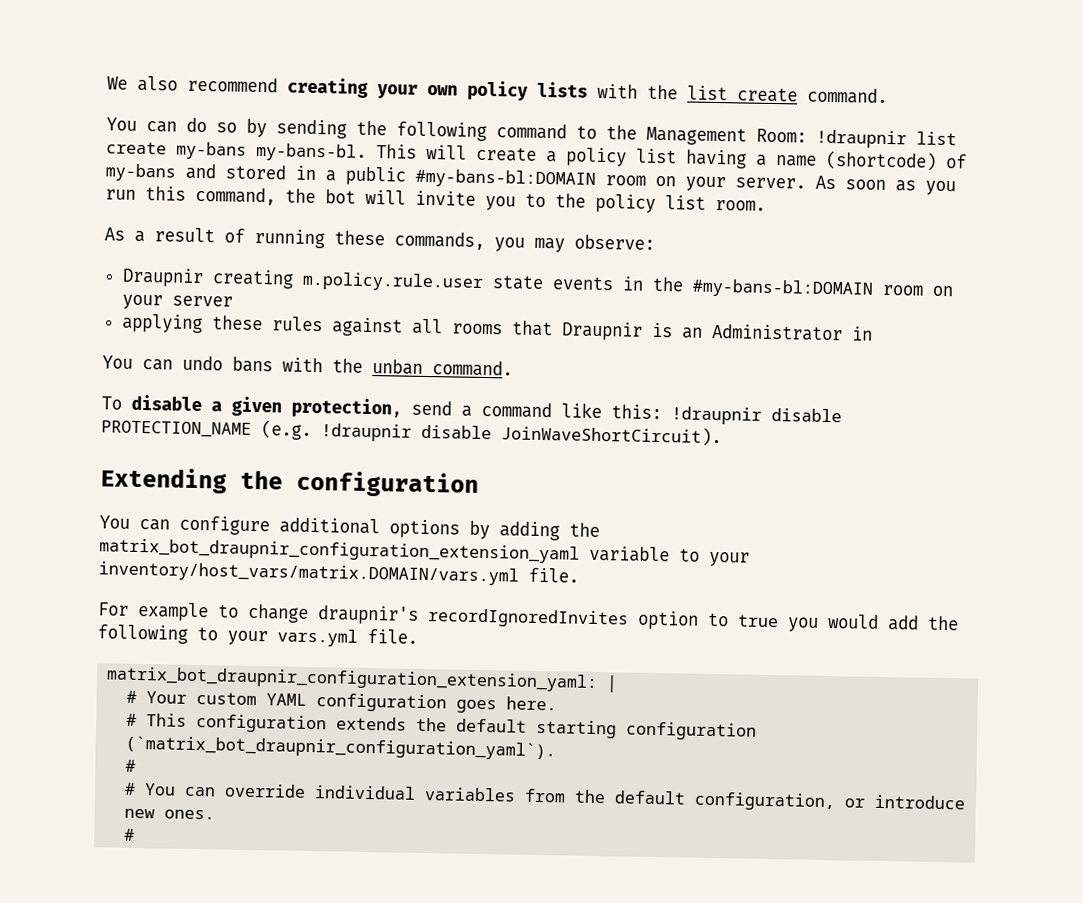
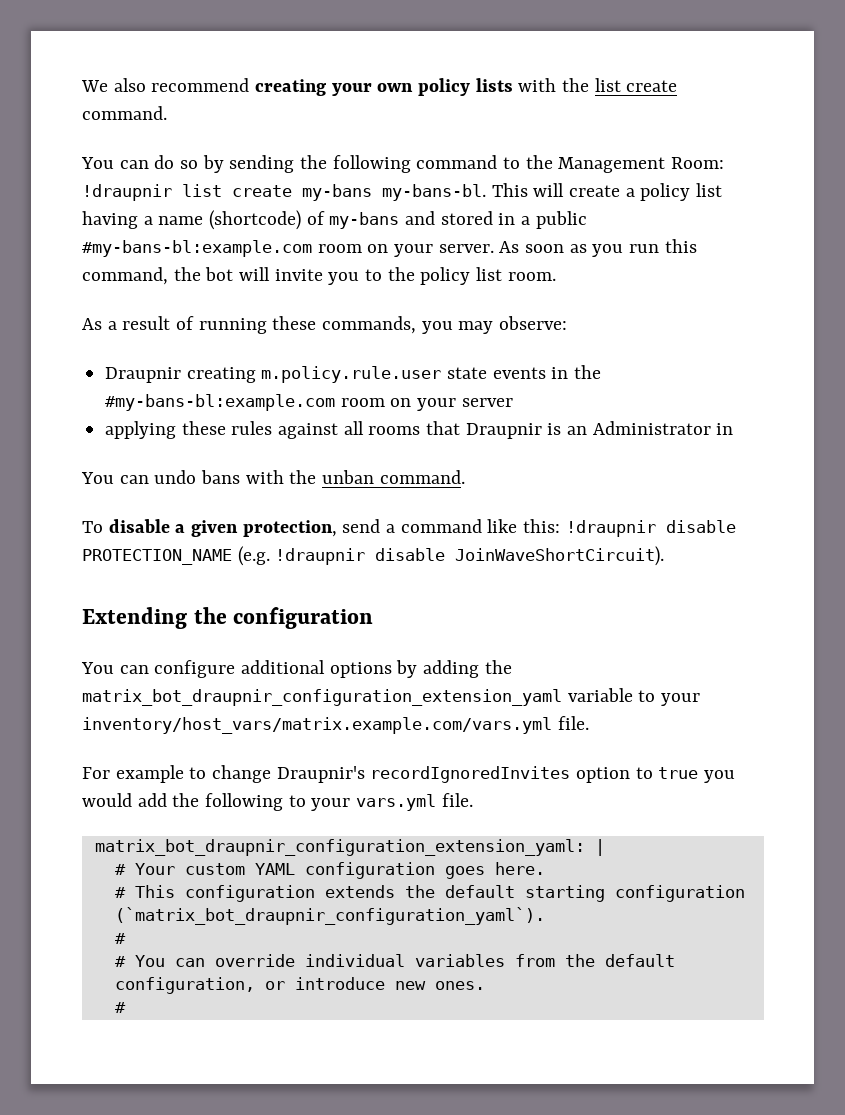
[415,168,596,189] #my-bans-bl:DOMAIN -> [82,240,312,257] #my-bans-bl:example.com
[691,278,874,299] #my-bans-bl:DOMAIN -> [105,394,336,411] #my-bans-bl:example.com
[98,561,519,586] inventory/host_vars/matrix.DOMAIN/vars.yml -> [82,717,552,734] inventory/host_vars/matrix.example.com/vars.yml
[317,605,419,625] draupnir's -> [276,766,365,783] Draupnir's

